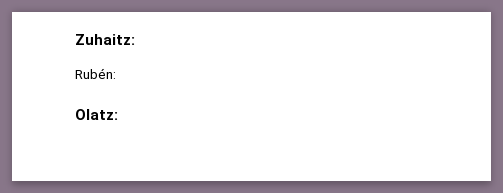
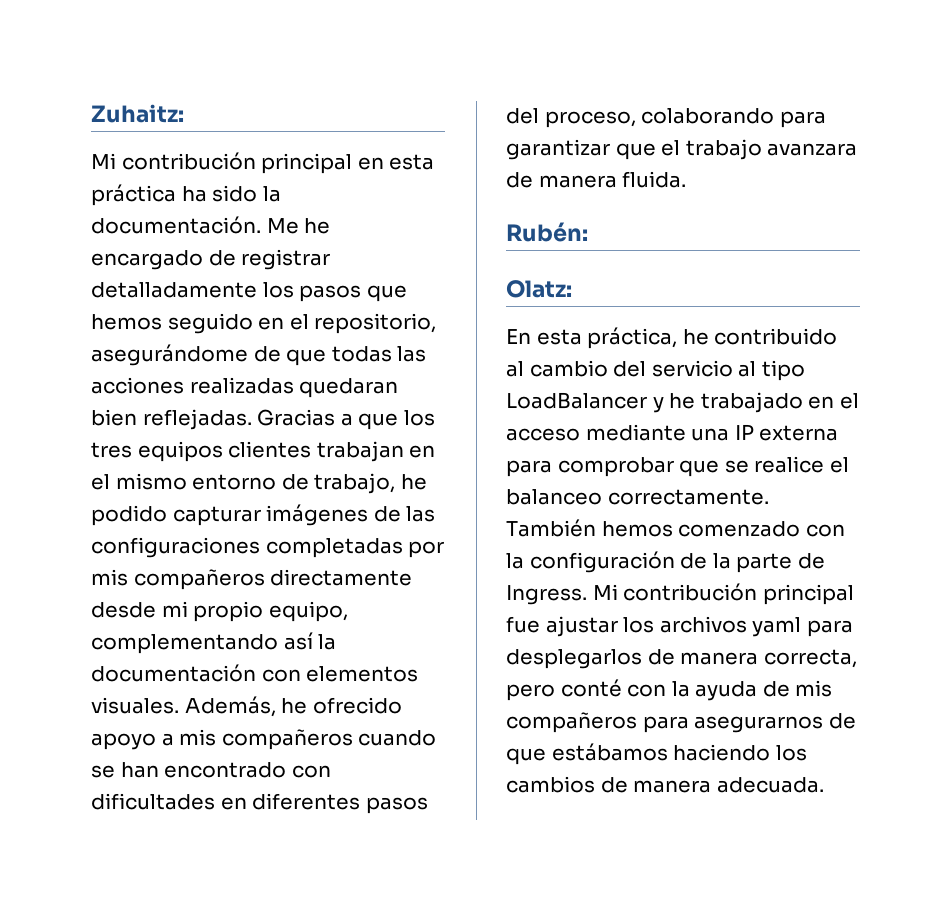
[75,68,116,79] [75,109,118,120] Rubén: // Olatz: -> [91,152,435,174] [91,184,281,206] [91,216,331,234] [91,249,331,270] [91,282,407,302] [91,313,437,334] [91,344,427,366] [91,377,399,398] [91,409,435,430] [91,441,436,462] [91,473,427,494] [91,504,436,526] [91,537,445,558] [91,569,413,590] [91,601,348,622] [91,632,337,654] [91,664,419,682] [91,696,402,717] [91,729,437,750] [91,762,331,778] [91,793,428,814] [506,108,826,128] [506,139,858,160] [506,171,687,188] [506,222,588,242] [506,280,572,298] [506,327,838,349] [506,360,805,381] [506,392,859,413] [506,424,839,441] [506,456,849,477] [506,489,769,505] [506,519,845,537] [506,551,825,573] [506,583,854,605] [506,616,853,637] [506,649,857,669] [506,679,833,701] [506,712,856,733] [506,743,807,765] [506,776,824,793] Mi contribución principal en esta práctica ha sido la documentación. Me he encargado de registrar detalladamente los pasos que hemos seguido en el repositorio, asegurándome de que todas las acciones realizadas quedaran bien reflejadas. Gracias a que los tres equipos clientes trabajan en el mismo entorno de trabajo, he podido capturar imágenes de las configuraciones completadas por mis compañeros directamente desde mi propio equipo, complementando así la documentación con elementos visuales. Además, he ofrecido apoyo a mis compañeros cuando se han encontrado con dificultades en diferentes pasos del proceso, colaborando para garantizar que el trabajo avanzara de manera fluida. // Rubén: // Olatz: // En esta práctica, he contribuido al cambio del servicio al tipo LoadBalancer y he trabajado en el acceso mediante una IP externa para comprobar que se realice el balanceo correctamente. También hemos comenzado con la configuración de la parte de Ingress. Mi contribución principal fue ajustar los archivos yaml para desplegarlos de manera correcta, pero conté con la ayuda de mis compañeros para asegurarnos de que estábamos haciendo los cambios de manera adecuada.

